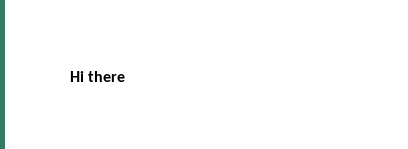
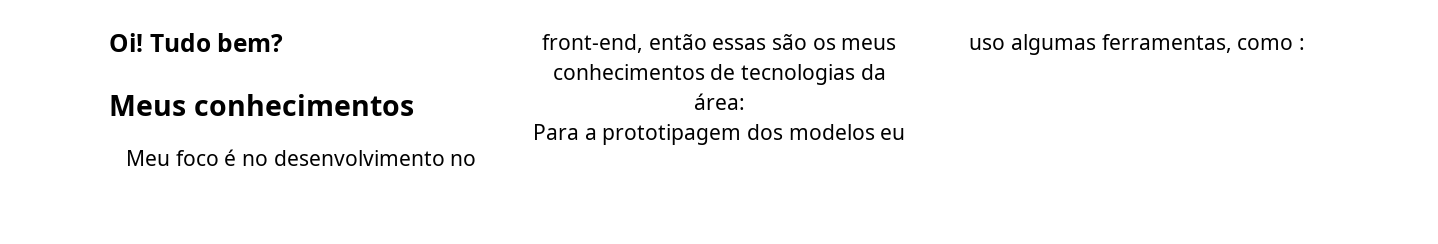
[70,71,126,82] Hi there -> [109,33,284,52] [109,94,414,116] [125,149,477,166] [541,34,897,53] [552,64,886,85] [693,93,745,110] [532,124,906,145] [969,34,1305,55] Oi! Tudo bem? // Meus conhecimentos // Meu foco é no desenvolvimento no front-end, então essas são os meus conhecimentos de tecnologias da área: // Para a prototipagem dos modelos eu uso algumas ferramentas, como :

